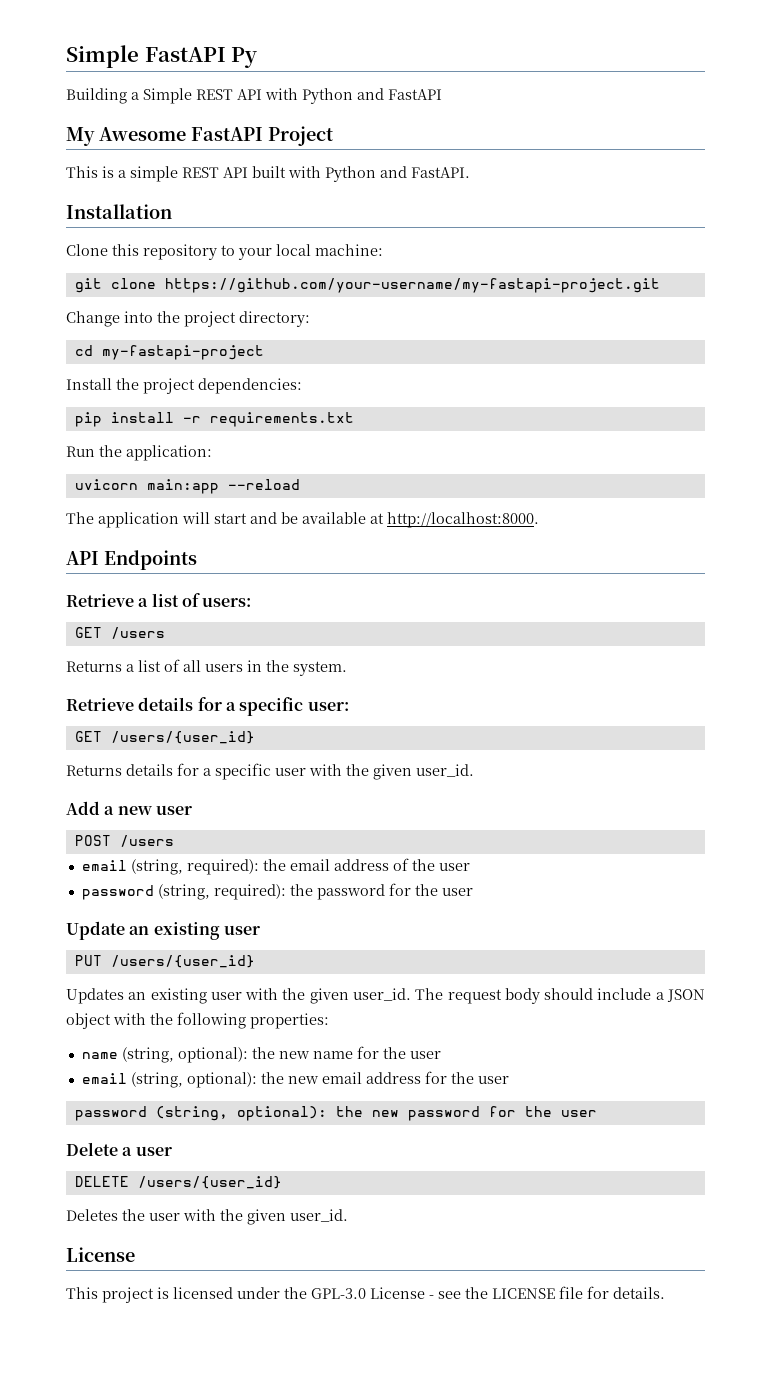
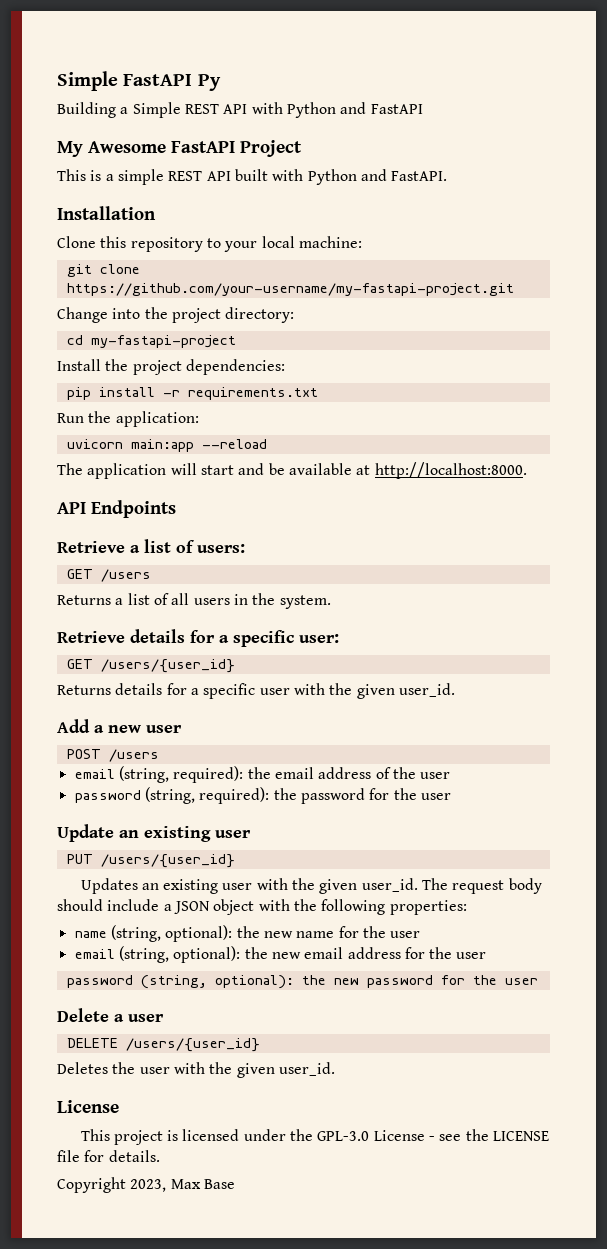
(665, 1293) none -> [57,1177,235,1193] // Copyright 2023, Max Base

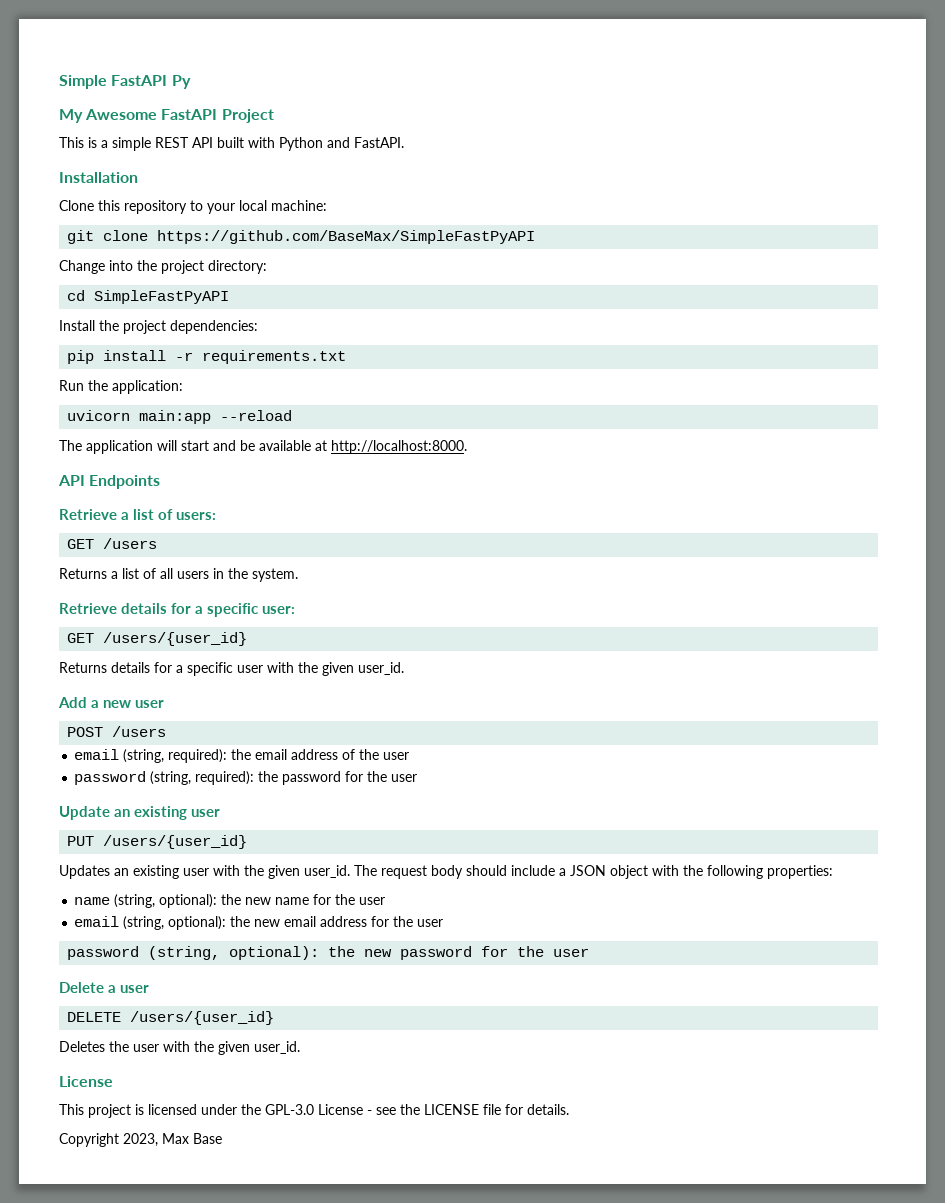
[57,102,423,118] // Building a Simple REST API with Python and FastAPI -> (191, 82) none
[66,283,514,296] https://github.com/your-username/my-fastapi-project.git -> [157,230,536,244] https://github.com/BaseMax/SimpleFastPyAPI
[90,335,236,348] my-fastapi-project -> [94,290,230,304] SimpleFastPyAPI

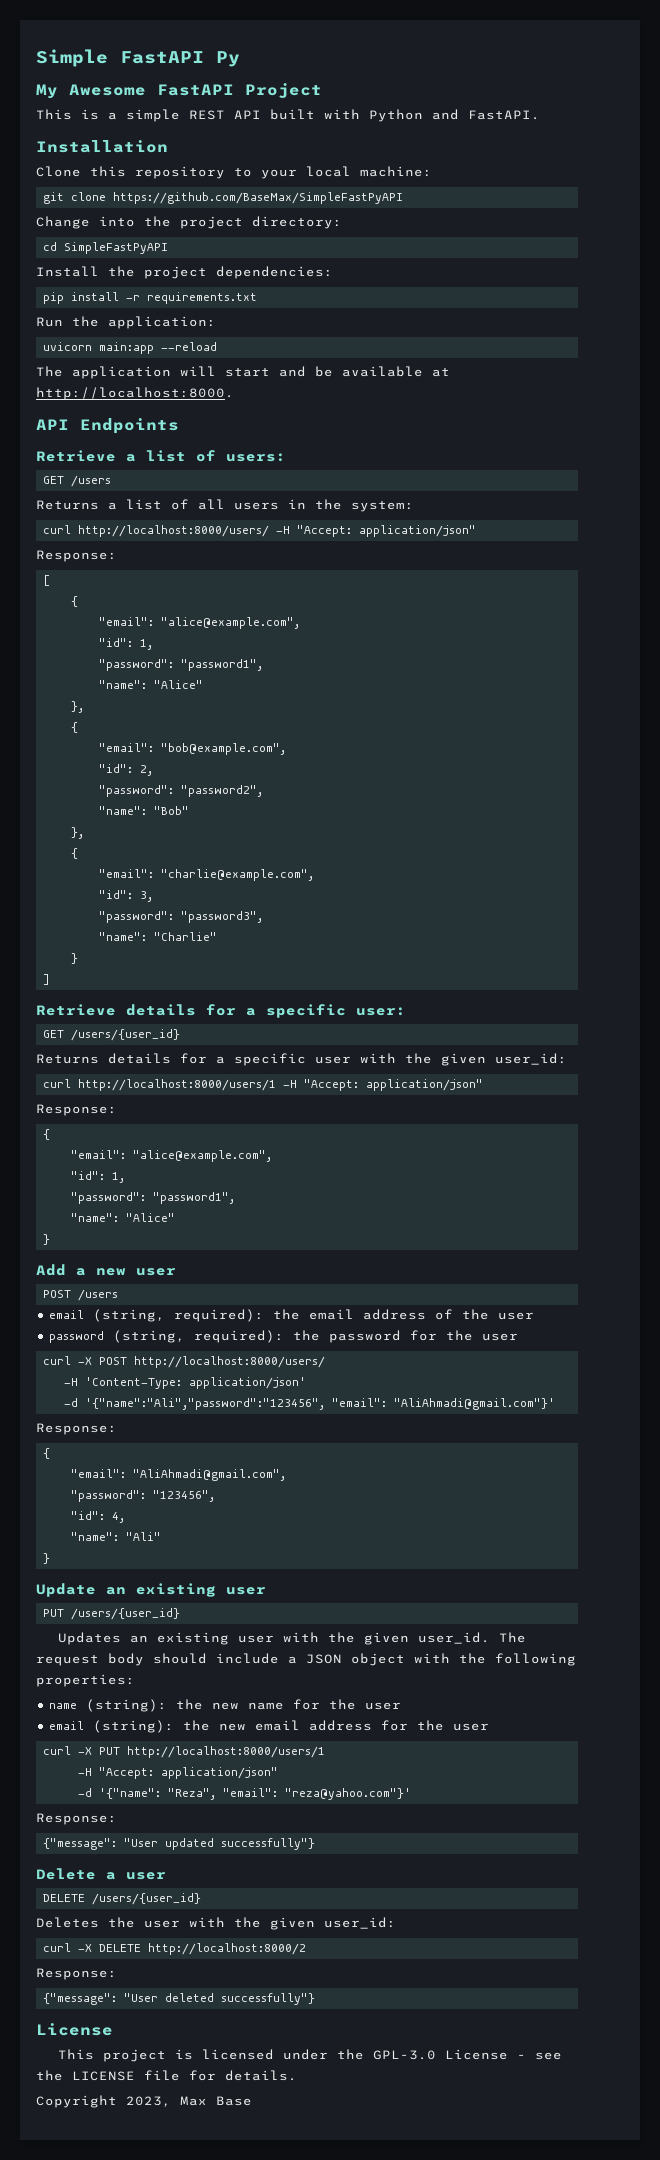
[252,568,298,582] system. -> [351,501,414,512] [43,525,477,537] [36,550,117,562] [43,575,51,586] [71,596,79,607] [99,617,301,629] [99,638,154,650] [99,659,264,671] [99,680,204,689] [71,701,85,713] [71,722,79,733] [99,743,287,755] [99,764,154,776] [99,785,264,797] [99,806,190,815] [71,827,85,839] [71,848,79,859] [99,869,315,881] [99,890,154,902] [99,911,264,923] [99,932,218,941] [71,953,79,964] [43,974,51,985] system: // curl http://localhost:8000/users/ -H "Accept: application/json" // Response: // [ // { // "email": "alice@example.com", // "id": 1, // "password": "password1", // "name": "Alice" // }, // { // "email": "bob@example.com", // "id": 2, // "password": "password2", // "name": "Bob" // }, // { // "email": "charlie@example.com", // "id": 3, // "password": "password3", // "name": "Charlie" // } // ]
[358,662,404,675] user_id. -> [495,1053,567,1065] [43,1079,484,1091] [36,1104,117,1116] [43,1129,51,1140] [71,1150,273,1162] [71,1171,126,1183] [71,1192,236,1204] [71,1213,176,1222] [43,1234,51,1245] user_id: // curl http://localhost:8000/users/1 -H "Accept: application/json" // Response: // { // "email": "alice@example.com", // "id": 1, // "password": "password1", // "name": "Alice" // }
(418, 778) none -> [43,1356,326,1368] [64,1377,307,1389] [64,1398,556,1410] [36,1423,117,1435] [43,1448,51,1459] [71,1469,287,1481] [71,1490,216,1502] [71,1511,126,1523] [71,1532,162,1541] [43,1553,51,1564] // curl -X POST http://localhost:8000/users/ // -H 'Content-Type: application/json' // -d '{"name":"Ali","password":"123456", "email": "AliAhmadi@gmail.com"}' // Response: // { // "email": "AliAhmadi@gmail.com", // "password": "123456", // "id": 4, // "name": "Ali" // }
[114,894,218,908] (string, optional): -> [86,1699,168,1712] (string):
[123,916,227,930] (string, optional): -> [93,1720,175,1733] (string):
[67,946,590,960] password (string, optional): the new password for the user -> [43,1746,326,1758] [78,1767,279,1779] [78,1788,412,1800] [36,1813,117,1825] [43,1838,316,1850] curl -X PUT http://localhost:8000/users/1 // -H "Accept: application/json" // -d '{"name": "Reza", "email": "reza@yahoo.com"}' // Response: // {"message": "User updated successfully"}
[254,1041,300,1054] user_id. -> [324,1917,396,1929] [43,1943,307,1955] [36,1968,117,1980] [43,1993,316,2005] user_id: // curl -X DELETE http://localhost:8000/2 // Response: // {"message": "User deleted successfully"}

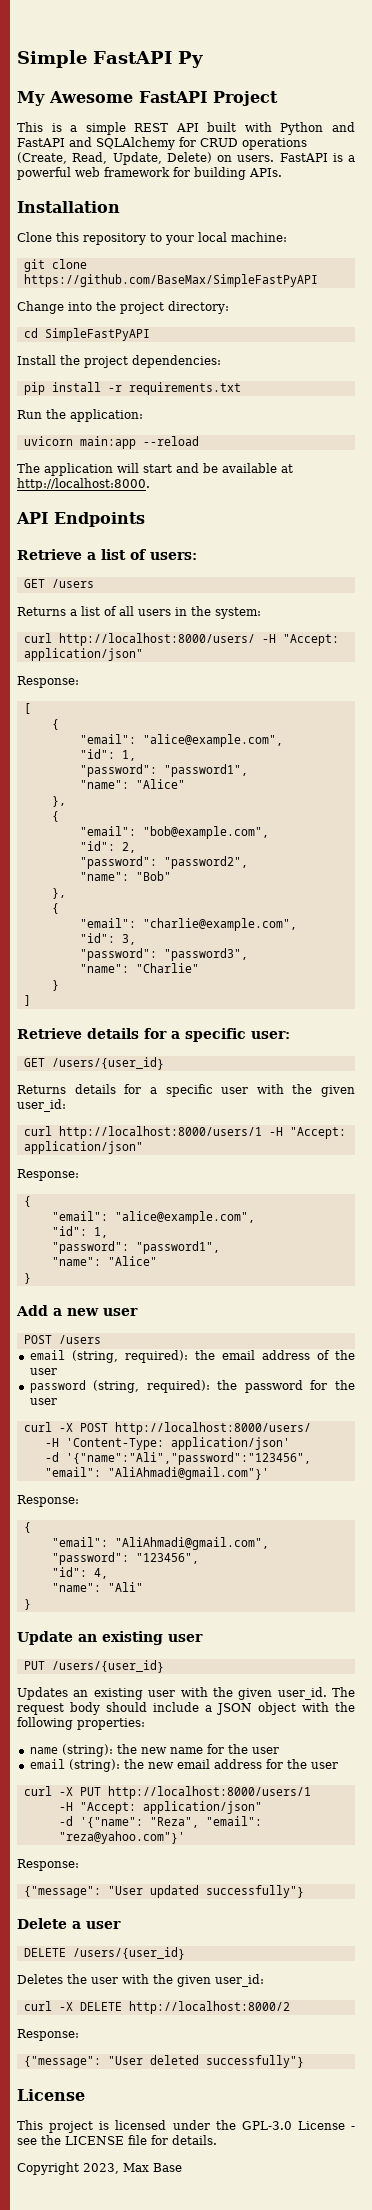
[468,110,540,120] FastAPI. -> [17,137,307,150] [17,152,355,165] [17,167,282,180] FastAPI and SQLAlchemy for CRUD operations (Create, Read, Update, Delete) on users. FastAPI is a powerful web framework for building APIs.

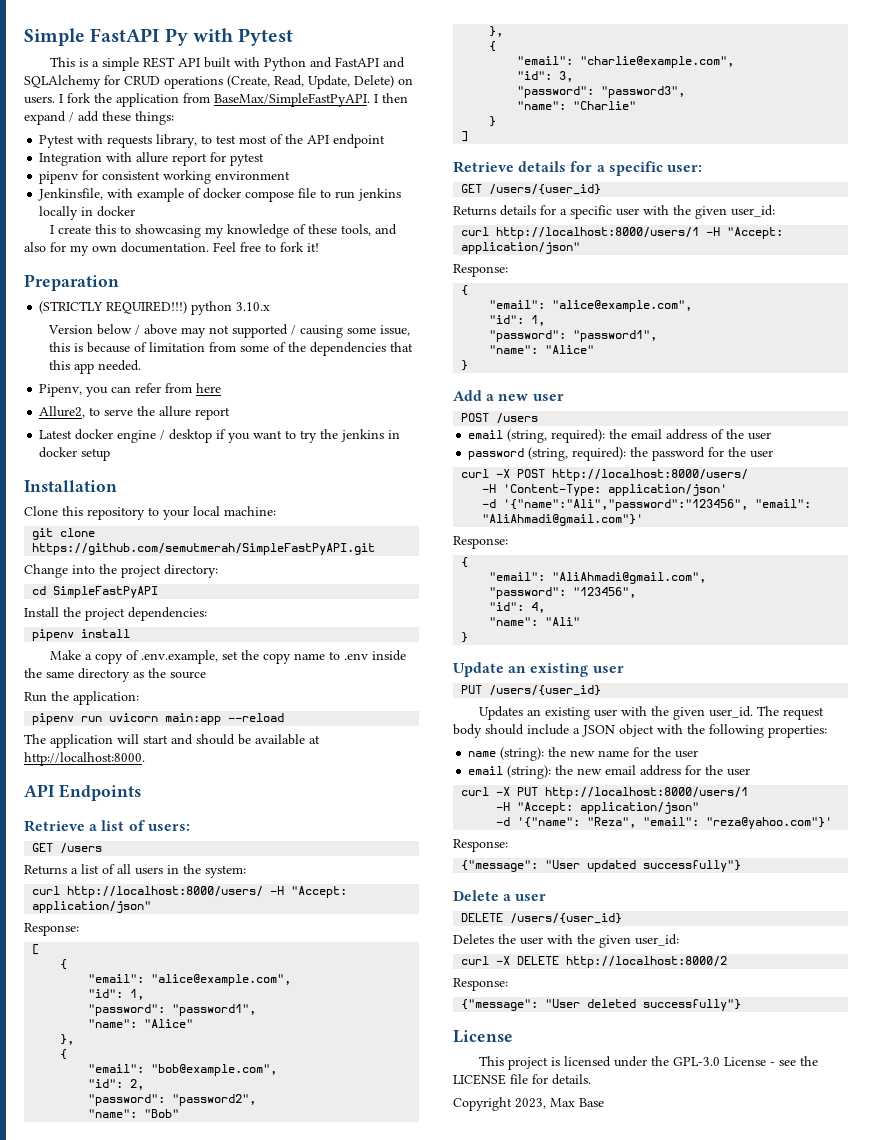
[17,91,278,106] // My Awesome FastAPI Project -> [192,28,294,46] with Pytest
[279,153,355,162] [17,167,282,180] FastAPI is a powerful web framework for building APIs. -> [59,93,408,107] [24,111,174,125] [39,134,386,148] [39,152,265,166] [39,170,291,184] [38,188,402,202] [39,206,136,220] [49,224,397,238] [24,242,319,256] [24,274,119,291] [39,301,271,315] [48,324,411,338] [49,342,414,356] [49,360,142,374] [39,383,222,397] [39,406,231,420] [39,429,401,443] [39,447,111,461] I fork the application from BaseMax/SimpleFastPyAPI. I then expand / add these things: // Pytest with requests library, to test most of the API endpoint // Integration with allure report for pytest // pipenv for consistent working environment // Jenkinsfile, with example of docker compose file to run jenkins locally in docker // I create this to showcasing my knowledge of these tools, and also for my own documentation. Feel free to fork it! // Preparation // (STRICTLY REQUIRED!!!) python 3.10.x // Version below / above may not supported / causing some issue, this is because of limitation from some of the dependencies that this app needed. // Pipenv, you can refer from here // Allure2, to serve the allure report // Latest docker engine / desktop if you want to try the jenkins in docker setup
[23,274,318,287] https://github.com/BaseMax/SimpleFastPyAPI -> [32,543,376,555] https://github.com/semutmerah/SimpleFastPyAPI.git
[23,382,45,395] pip -> [32,629,75,641] pipenv
[107,382,241,395] -r requirements.txt -> [49,650,406,664] [24,668,206,682] // Make a copy of .env.example, set the copy name to .env inside the same directory as the source
(143, 415) none -> [32,713,103,725] pipenv run
(199, 468) none -> [196,734,235,745] should

